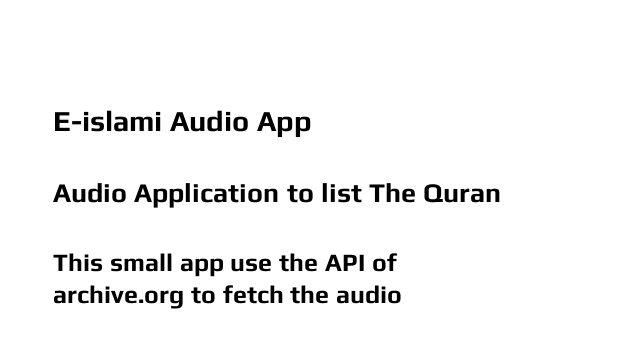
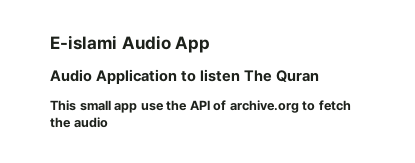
[320,183,362,203] list -> [200,69,241,82] listen

